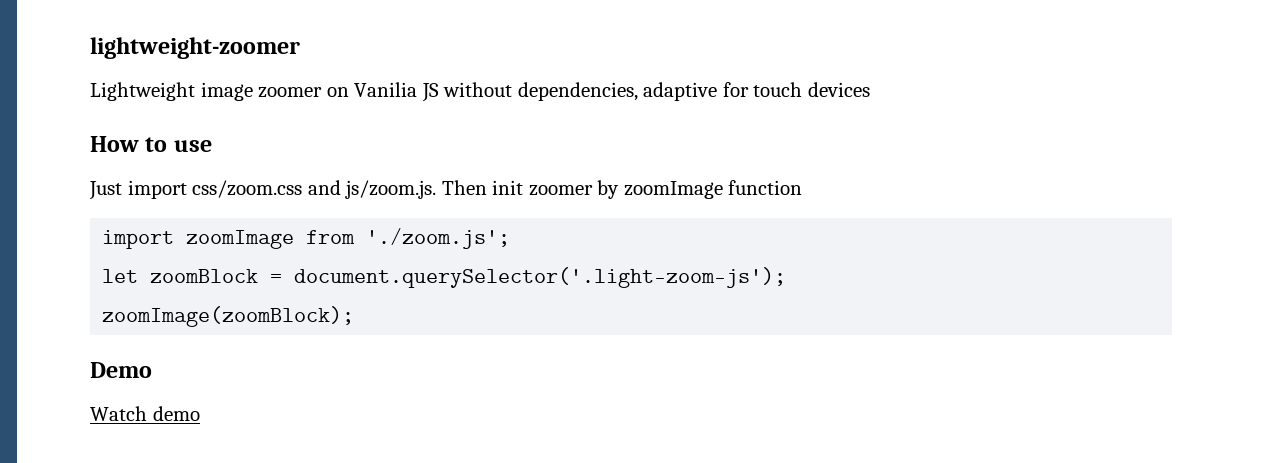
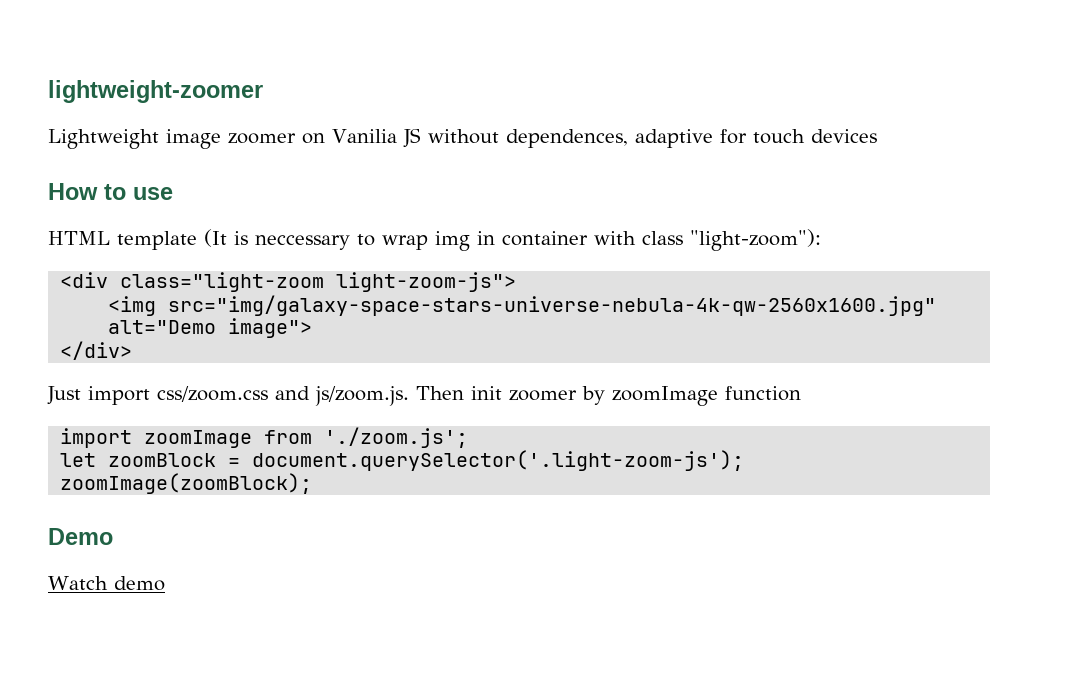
[517,82,638,101] dependencies, -> [505,129,628,148] dependences,
(212, 146) none -> [48,229,821,251] [60,272,517,292] [108,295,937,316] [108,318,313,338] [60,341,133,360] // HTML template (It is neccessary to wrap img in container with class "light-zoom"): // <div class="light-zoom light-zoom-js"> // <img src="img/galaxy-space-stars-universe-nebula-4k-qw-2560x1600.jpg" alt="Demo image"> // </div>

